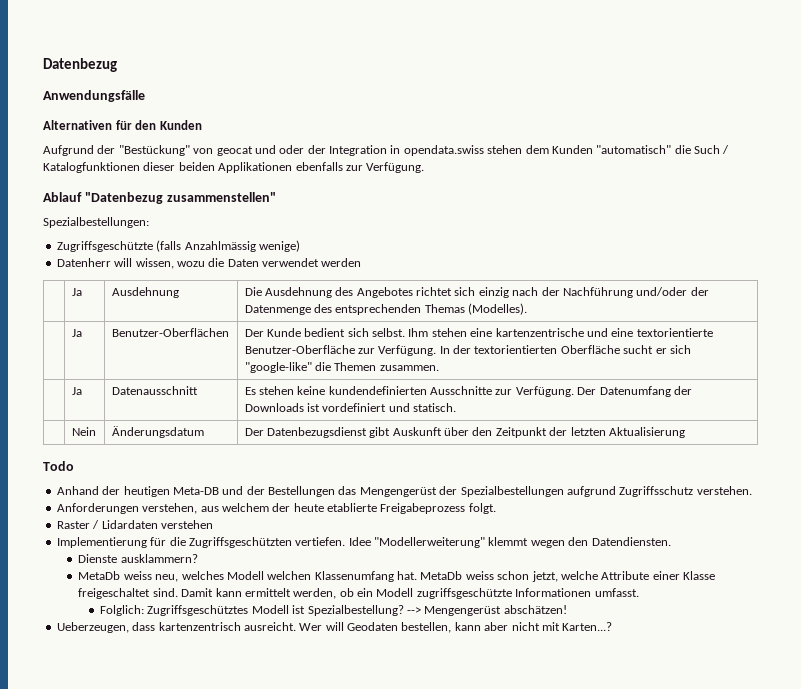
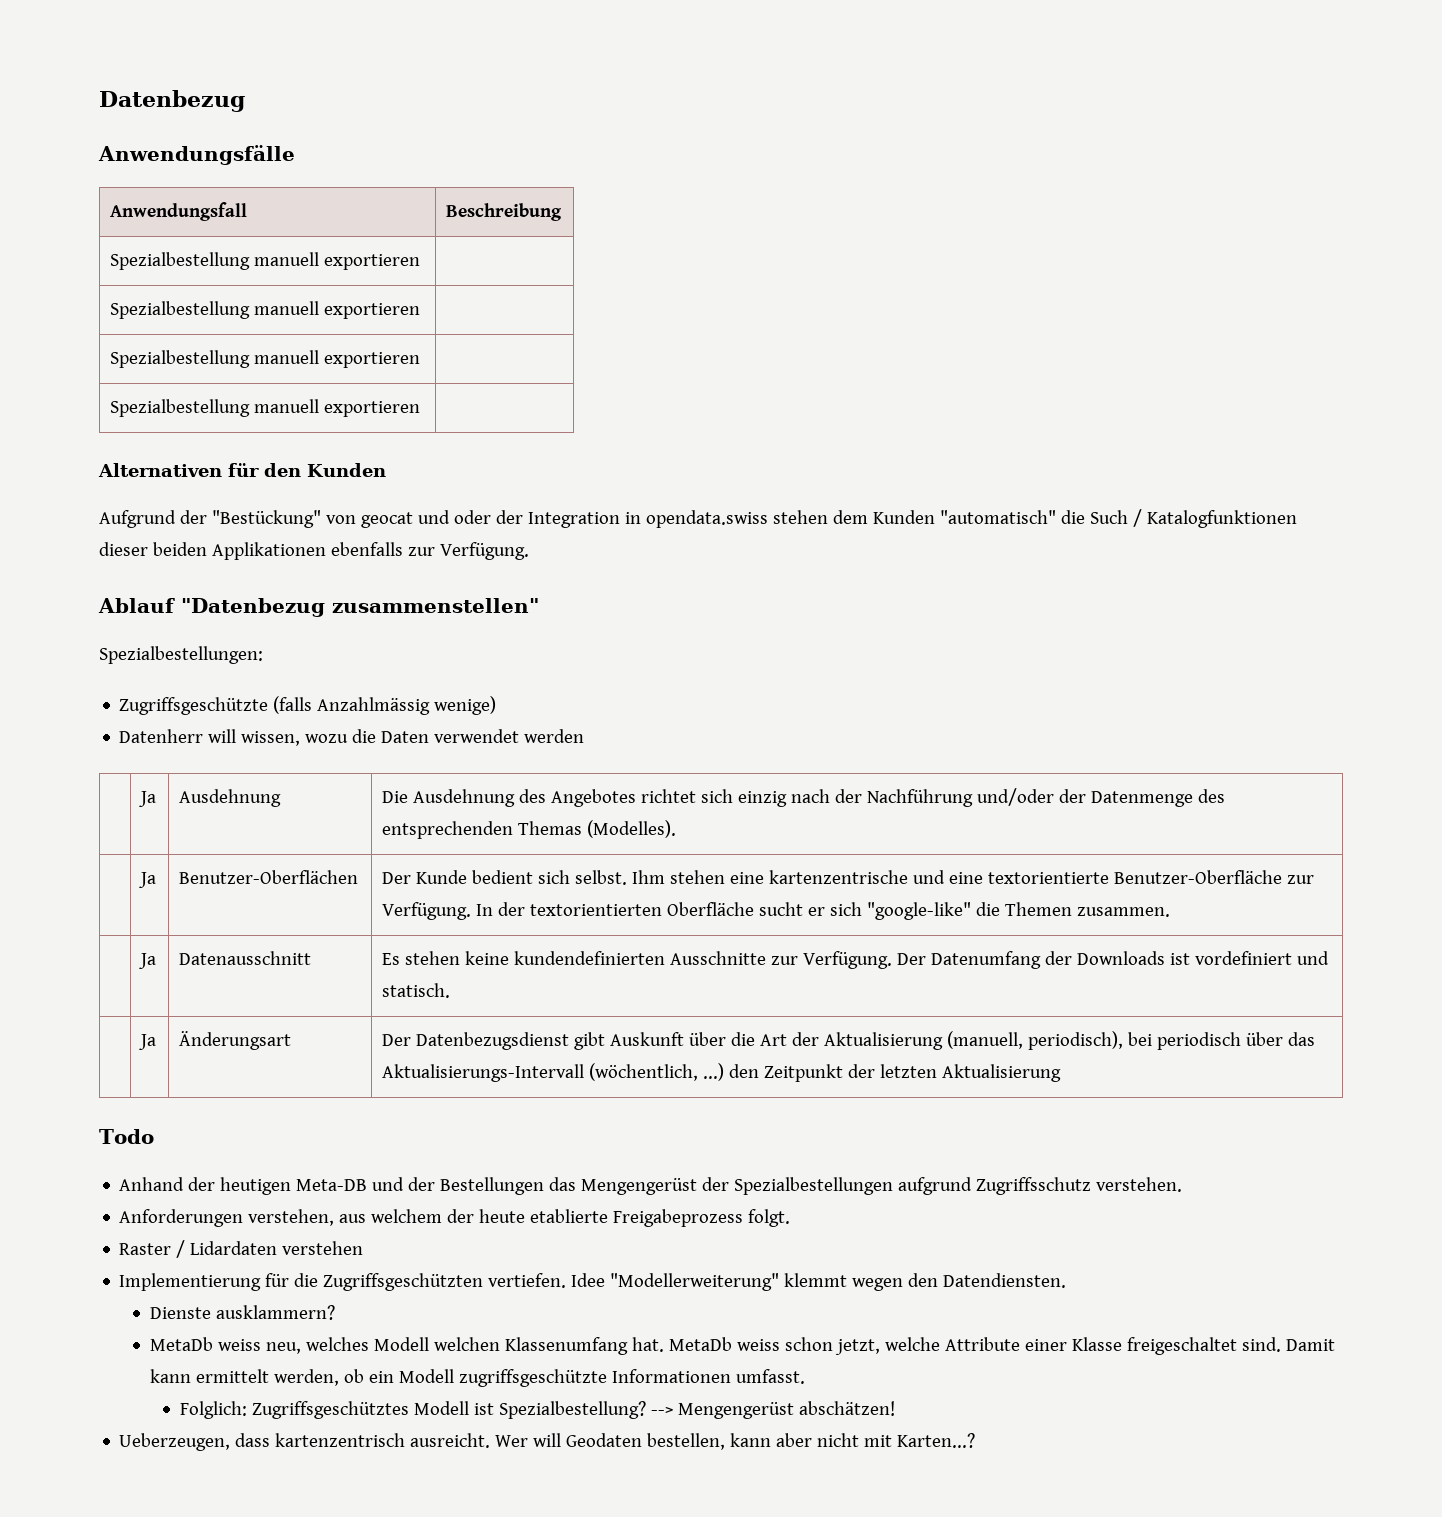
(145, 96) none -> [110,202,248,221] [446,203,563,221] [110,252,421,270] [110,301,421,319] [110,350,421,368] [110,399,421,417] // Anwendungsfall | Beschreibung // Spezialbestellung manuell exportieren | // Spezialbestellung manuell exportieren | // Spezialbestellung manuell exportieren | // Spezialbestellung manuell exportieren |
[71,427,96,436] [111,426,204,438] Nein | Änderungsdatum -> [139,1034,157,1050] [179,1031,292,1050] Ja | Änderungsart
(470, 431) none -> [731,1031,1316,1050] [382,1063,725,1082] die Art der Aktualisierung (manuell, periodisch), bei periodisch über das Aktualisierungs-Intervall (wöchentlich, ...)

